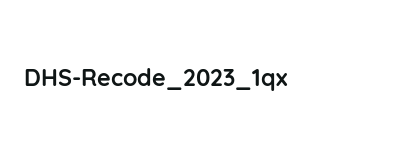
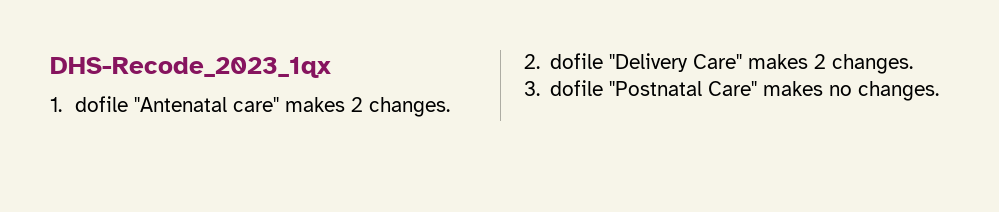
(288, 79) none -> [50,96,450,117] [524,53,914,74] [524,80,940,101] // 1. dofile "Antenatal care" makes 2 changes. // 2. dofile "Delivery Care" makes 2 changes. // 3. dofile "Postnatal Care" makes no changes.

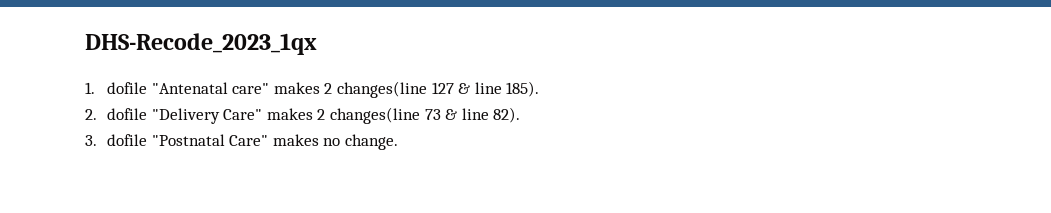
[368,97,450,117] changes. -> [337,81,540,98] changes(line 127 & line 185).
[832,54,914,74] changes. -> [330,107,521,124] changes(line 73 & line 82).
[858,81,940,101] changes. -> [345,134,399,150] change.

